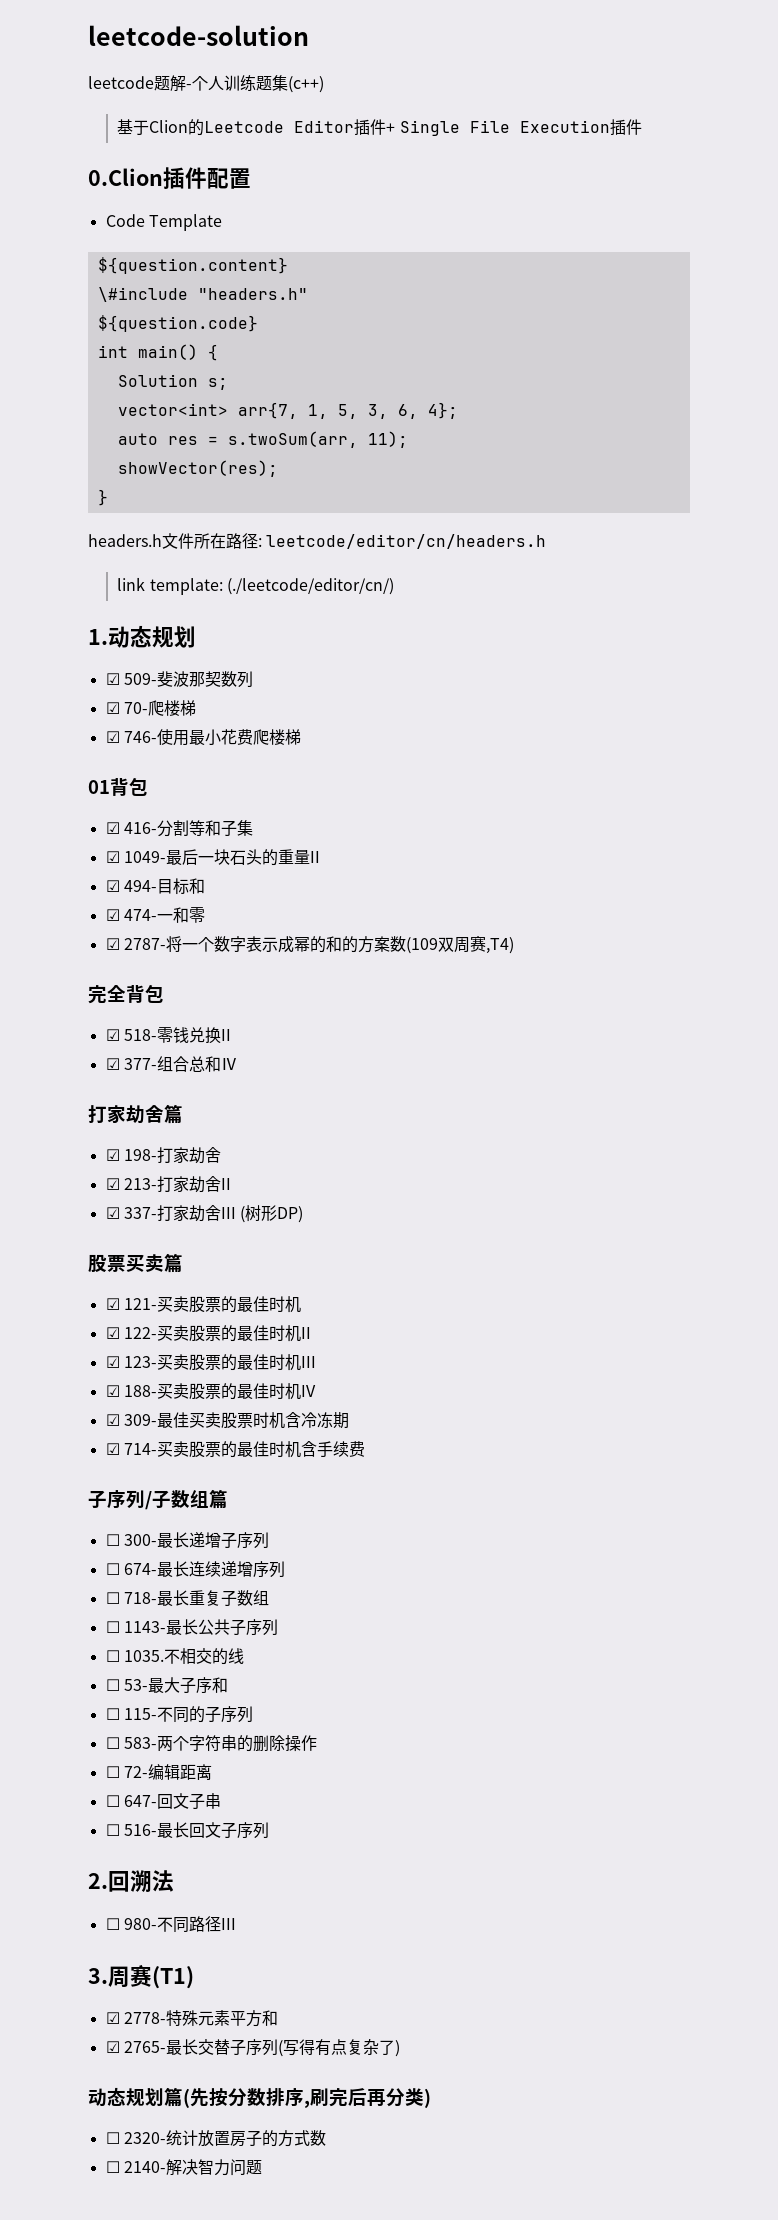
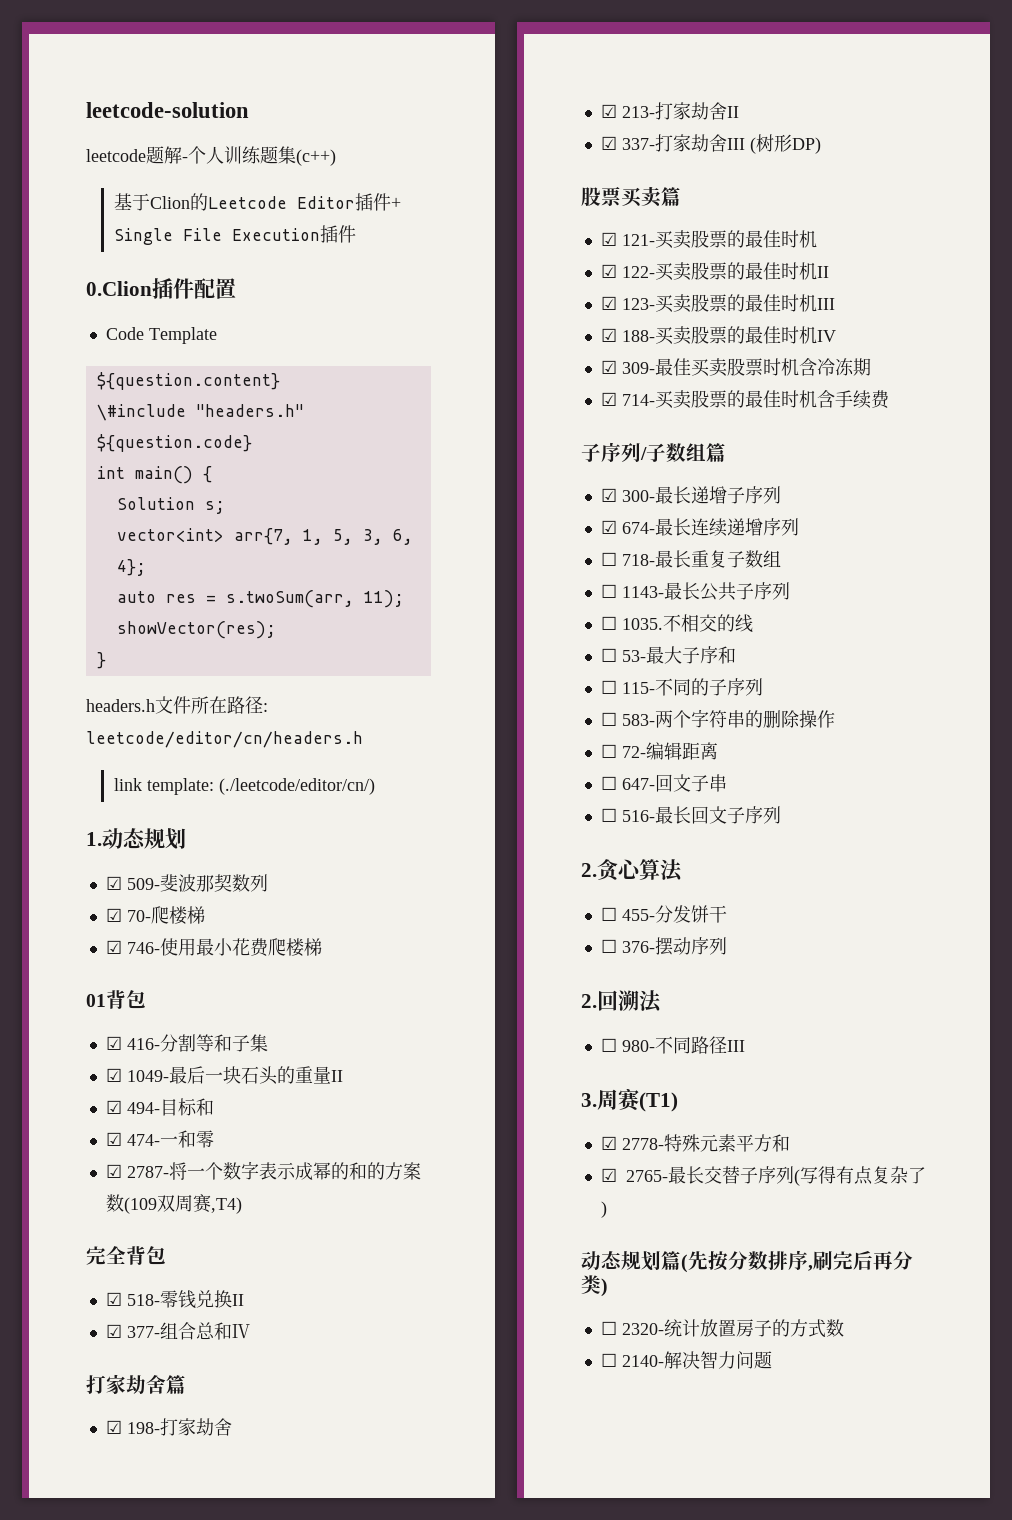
[105,1534,120,1546] ☐ -> [600,488,617,502] ☑
[105,1563,120,1575] ☐ -> [600,520,617,534] ☑
(269, 1830) none -> [581,859,683,882] [600,905,727,923] [600,937,727,956] // 2.贪心算法 // ☐ 455-分发饼干 // ☐ 376-摆动序列

